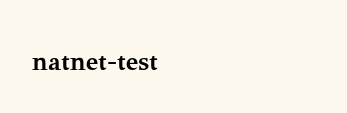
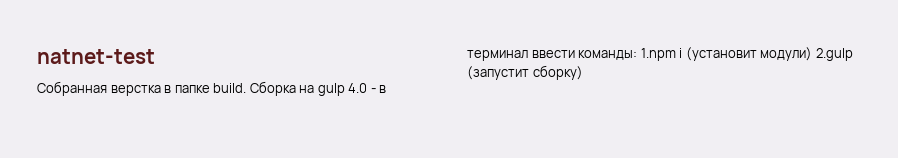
(158, 63) none -> [37,81,387,96] [467,47,853,61] [467,65,583,80] // Собранная верстка в папке build. Сборка на gulp 4.0 - в терминал ввести команды: 1.npm i (установит модули) 2.gulp (запустит сборку)

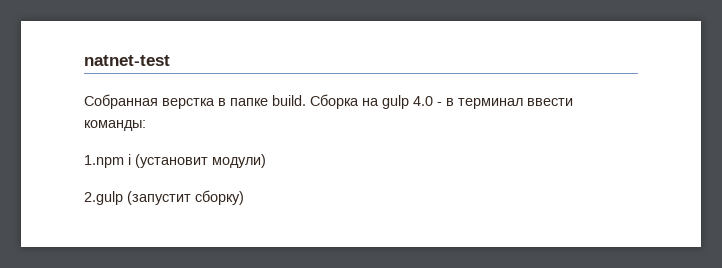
(638, 55) none -> (146, 125) //
(813, 54) none -> (266, 161) //

